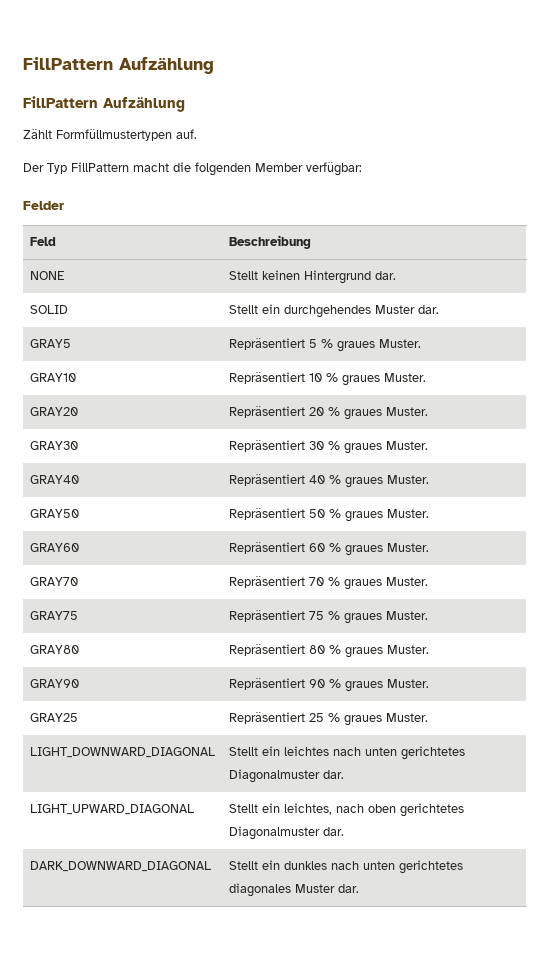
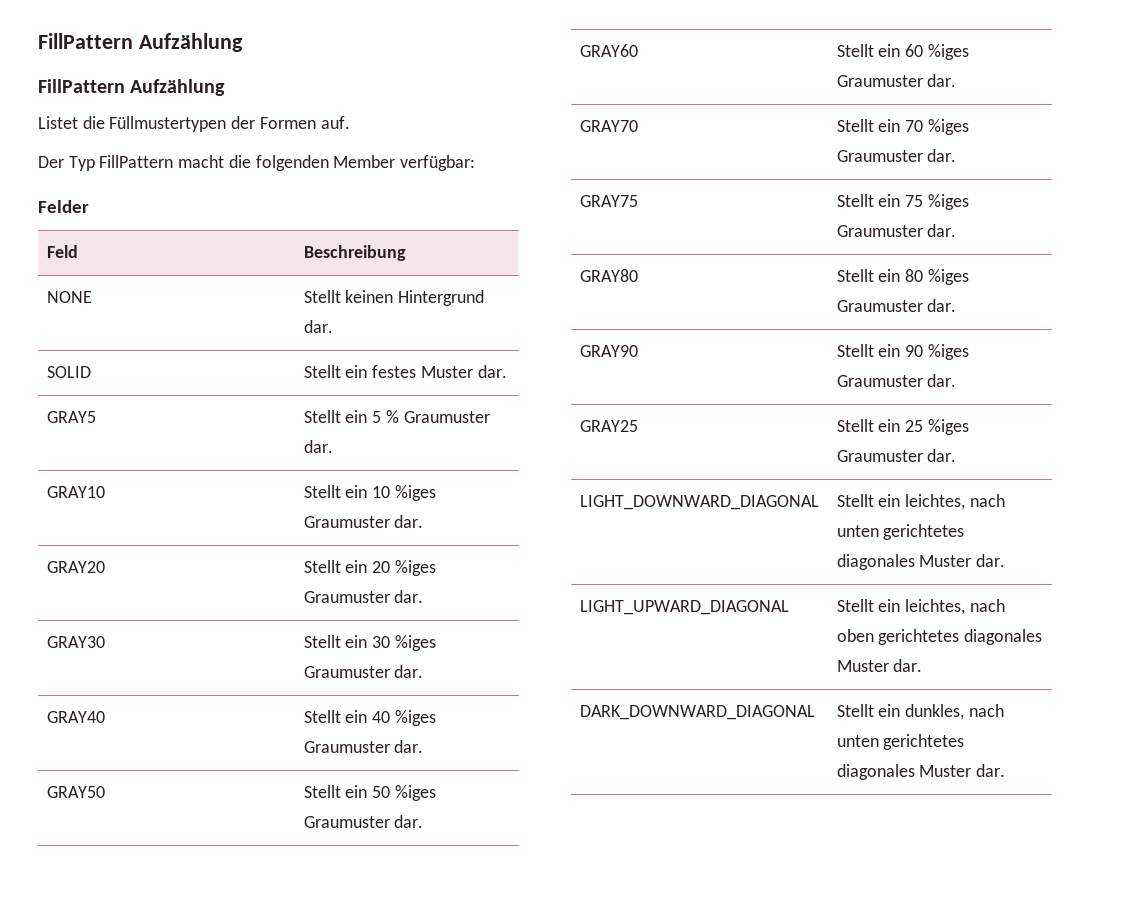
[23,129,172,141] Zählt Formfüllmustertypen -> [38,116,316,132] Listet die Füllmustertypen der Formen
[284,305,372,318] durchgehendes -> [372,365,417,378] festes
[229,338,422,352] [30,373,77,382] [229,372,427,386] [30,407,79,416] [229,406,429,420] [30,441,79,450] [229,440,429,454] [30,475,80,484] [229,474,430,488] [30,509,80,518] [229,508,430,522] [30,543,80,552] [229,542,430,556] [30,577,79,586] [229,576,429,590] [30,611,79,620] [229,610,429,624] [30,645,80,654] [229,644,430,658] [30,679,80,688] [229,678,430,692] [30,713,79,722] [229,712,429,726] Repräsentiert 5 % graues Muster. // GRAY10 | Repräsentiert 10 % graues Muster. // GRAY20 | Repräsentiert 20 % graues Muster. // GRAY30 | Repräsentiert 30 % graues Muster. // GRAY40 | Repräsentiert 40 % graues Muster. // GRAY50 | Repräsentiert 50 % graues Muster. // GRAY60 | Repräsentiert 60 % graues Muster. // GRAY70 | Repräsentiert 70 % graues Muster. // GRAY75 | Repräsentiert 75 % graues Muster. // GRAY80 | Repräsentiert 80 % graues Muster. // GRAY90 | Repräsentiert 90 % graues Muster. // GRAY25 | Repräsentiert 25 % graues Muster. -> [303,410,490,423] [303,440,333,453] [46,486,105,498] [303,485,436,501] [303,515,424,528] [46,561,105,573] [303,560,436,576] [303,590,424,603] [46,636,105,648] [303,635,436,651] [303,665,424,678] [46,711,105,723] [303,710,436,726] [303,740,424,753] [46,786,105,798] [303,785,436,801] [303,815,424,828] [579,44,638,57] [836,44,969,60] [836,74,957,87] [579,120,638,132] [836,119,969,135] [836,149,957,162] [579,195,638,207] [836,194,969,210] [836,224,957,237] [579,269,638,282] [836,269,969,285] [836,299,957,312] [579,345,638,357] [836,344,969,360] [836,374,957,387] [579,420,638,432] [836,419,969,435] [836,449,957,462] Stellt ein 5 % Graumuster dar. // GRAY10 | Stellt ein 10 %iges Graumuster dar. // GRAY20 | Stellt ein 20 %iges Graumuster dar. // GRAY30 | Stellt ein 30 %iges Graumuster dar. // GRAY40 | Stellt ein 40 %iges Graumuster dar. // GRAY50 | Stellt ein 50 %iges Graumuster dar. // GRAY60 | Stellt ein 60 %iges Graumuster dar. // GRAY70 | Stellt ein 70 %iges Graumuster dar. // GRAY75 | Stellt ein 75 %iges Graumuster dar. // GRAY80 | Stellt ein 80 %iges Graumuster dar. // GRAY90 | Stellt ein 90 %iges Graumuster dar. // GRAY25 | Stellt ein 25 %iges Graumuster dar.
[284,746,466,760] [229,769,321,783] leichtes nach unten gerichtetes Diagonalmuster -> [905,494,1005,510] [836,524,965,540] [836,554,972,570] leichtes, nach unten gerichtetes diagonales Muster
[229,826,321,840] Diagonalmuster -> [964,629,1043,645] [836,660,889,672] diagonales Muster
[284,861,328,870] dunkles -> [905,704,965,720] dunkles,

